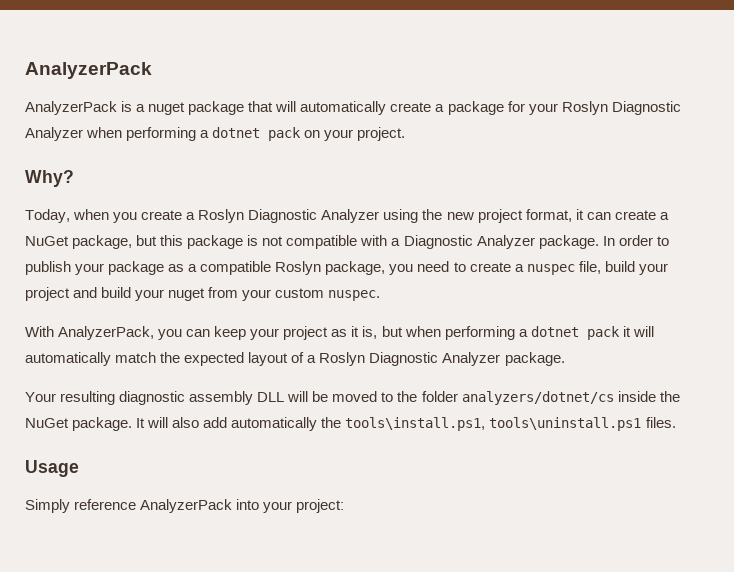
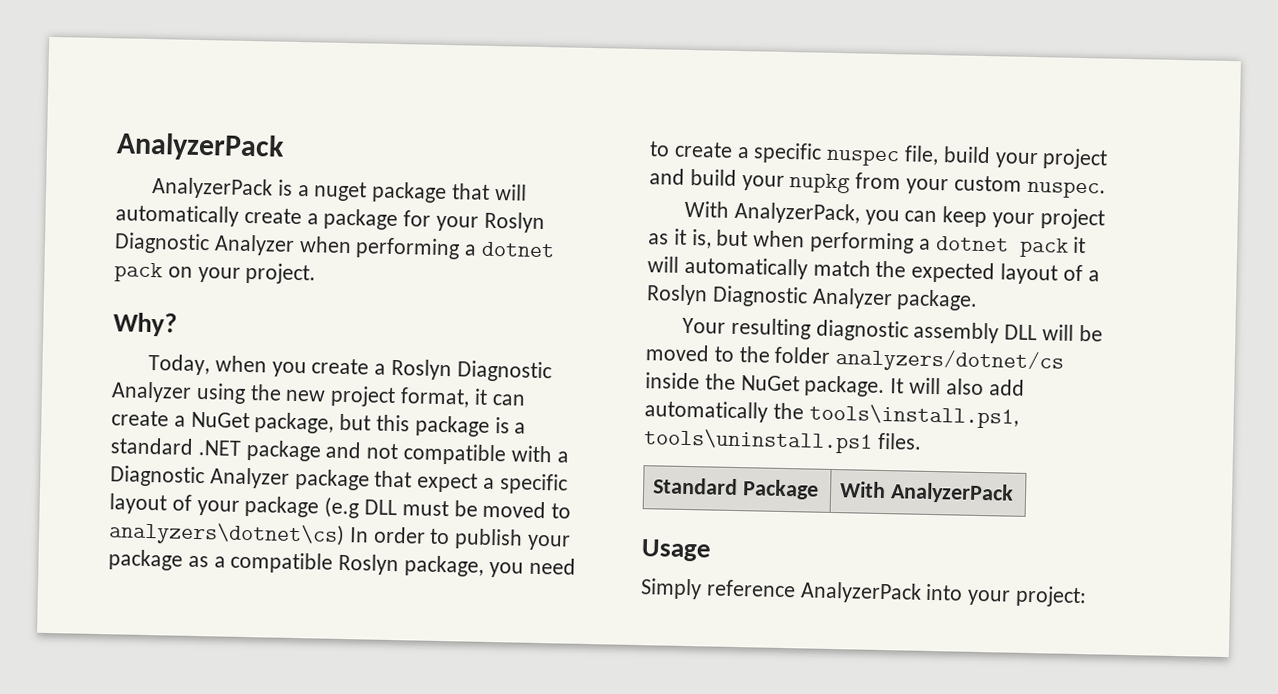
(259, 240) none -> [514,422,527,434] [110,437,362,462] a standard .NET package and
[538,235,599,249] package. -> [294,468,568,495] [109,493,572,519] [108,520,345,548] package that expect a specific layout of your package (e.g DLL must be moved to analyzers\dotnet\cs)
(524, 268) none -> [753,142,823,164] specific
[168,288,206,301] nuget -> [789,173,851,194] nupkg
(676, 422) none -> [652,477,819,500] [838,481,1014,504] // Standard Package | With AnalyzerPack

